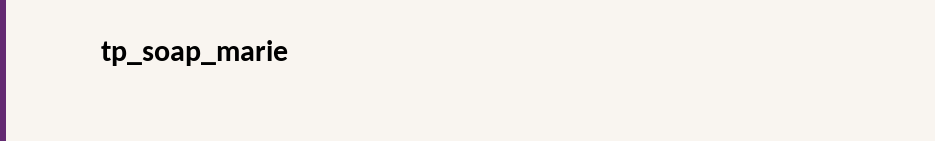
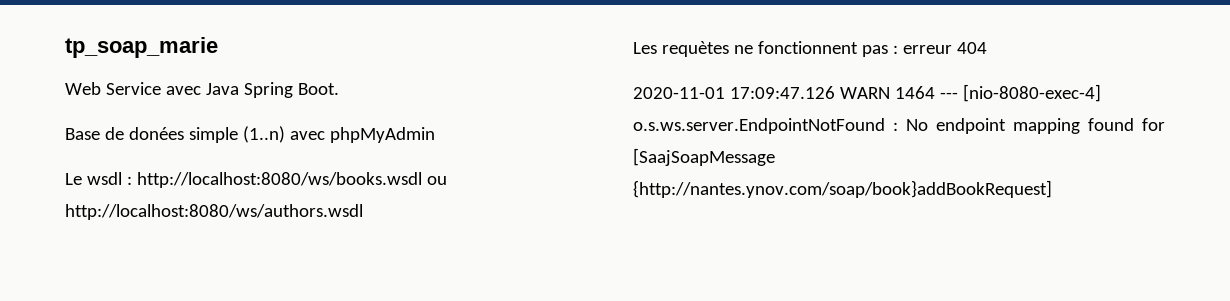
(288, 53) none -> [65,82,339,98] [65,126,435,143] [65,172,447,188] [65,204,363,220] [633,41,987,57] [633,84,1101,102] [633,118,1165,134] [633,148,775,166] [633,180,1052,198] // Web Service avec Java Spring Boot. // Base de donées simple (1..n) avec phpMyAdmin // Le wsdl : http://localhost:8080/ws/books.wsdl ou http://localhost:8080/ws/authors.wsdl // Les requètes ne fonctionnent pas : erreur 404 // 2020-11-01 17:09:47.126 WARN 1464 --- [nio-8080-exec-4] o.s.ws.server.EndpointNotFound : No endpoint mapping found for [SaajSoapMessage {http://nantes.ynov.com/soap/book}addBookRequest]

